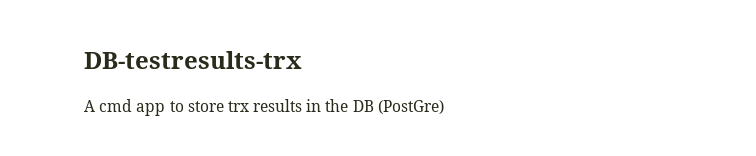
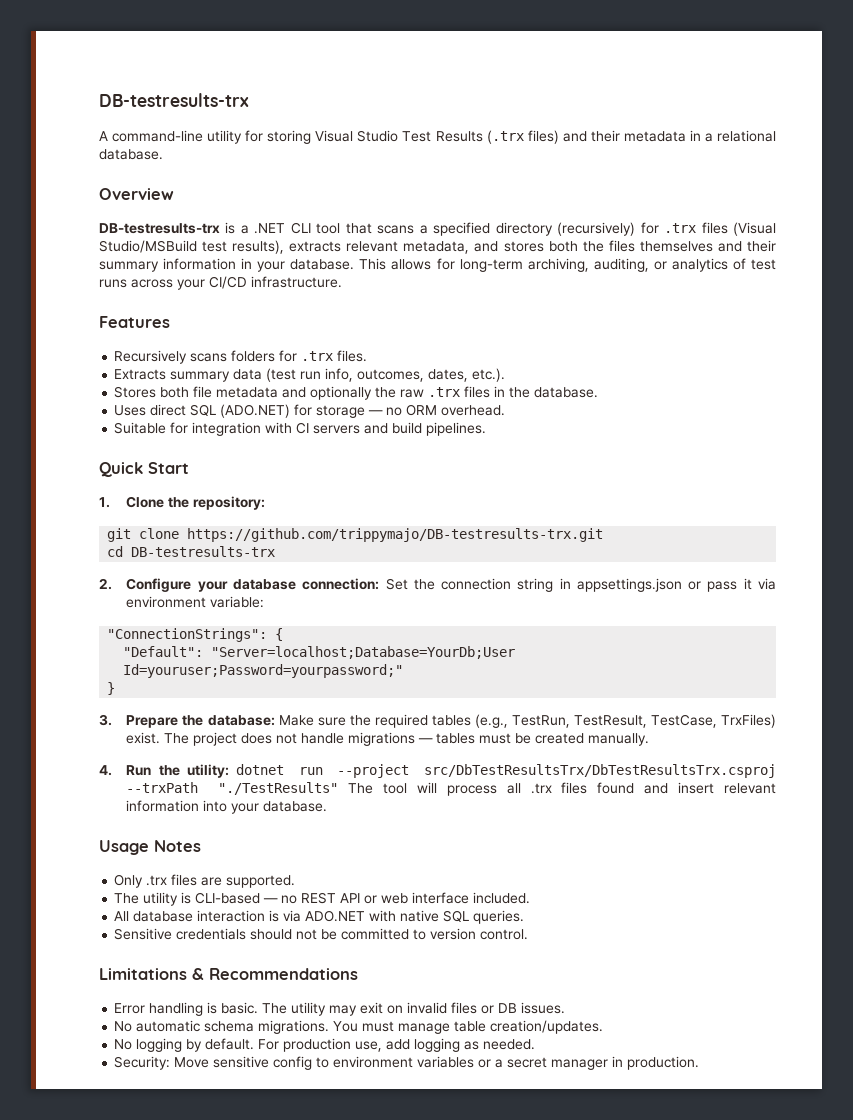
[99,99,444,116] cmd app to store trx results in the DB (PostGre) -> [112,130,776,144] [99,149,163,160] [99,188,174,200] [99,222,776,236] [99,240,777,254] [99,258,776,272] [99,276,342,290] [99,316,170,328] [114,350,368,364] [114,368,506,382] [114,386,599,400] [114,404,506,418] [114,422,487,436] [99,462,189,477] [99,496,266,510] [107,528,604,542] [107,546,276,557] [99,578,776,592] [126,596,265,608] [107,628,284,642] [123,646,516,659] [123,664,404,678] [107,682,116,695] [99,714,777,728] [126,732,650,746] [99,764,776,778] [126,782,776,796] [126,800,328,814] [99,840,201,855] [114,874,296,888] [114,892,531,906] [114,910,525,924] [114,928,529,940] [99,968,358,980] [114,1002,566,1016] [114,1020,604,1034] [114,1038,536,1052] [114,1056,700,1070] command-line utility for storing Visual Studio Test Results (.trx files) and their metadata in a relational database. // Overview // DB-testresults-trx is a .NET CLI tool that scans a specified directory (recursively) for .trx files (Visual Studio/MSBuild test results), extracts relevant metadata, and stores both the files themselves and their summary information in your database. This allows for long-term archiving, auditing, or analytics of test runs across your CI/CD infrastructure. // Features // Recursively scans folders for .trx files. // Extracts summary data (test run info, outcomes, dates, etc.). // Stores both file metadata and optionally the raw .trx files in the database. // Uses direct SQL (ADO.NET) for storage — no ORM overhead. // Suitable for integration with CI servers and build pipelines. // Quick Start // 1. Clone the repository: // git clone https://github.com/trippymajo/DB-testresults-trx.git // cd DB-testresults-trx // 2. Configure your database connection: Set the connection string in appsettings.json or pass it via environment variable: // "ConnectionStrings": { // "Default": "Server=localhost;Database=YourDb;User Id=youruser;Password=yourpassword;" // } // 3. Prepare the database: Make sure the required tables (e.g., TestRun, TestResult, TestCase, TrxFiles) exist. The project does not handle migrations — tables must be created manually. // 4. Run the utility: dotnet run --project src/DbTestResultsTrx/DbTestResultsTrx.csproj --trxPath "./TestResults" The tool will process all .trx files found and insert relevant information into your database. // Usage Notes // Only .trx files are supported. // The utility is CLI-based — no REST API or web interface included. // All database interaction is via ADO.NET with native SQL queries. // Sensitive credentials should not be committed to version control. // Limitations & Recommendations // Error handling is basic. The utility may exit on invalid files or DB issues. // No automatic schema migrations. You must manage table creation/updates. // No logging by default. For production use, add logging as needed. // Security: Move sensitive config to environment variables or a secret manager in production.

